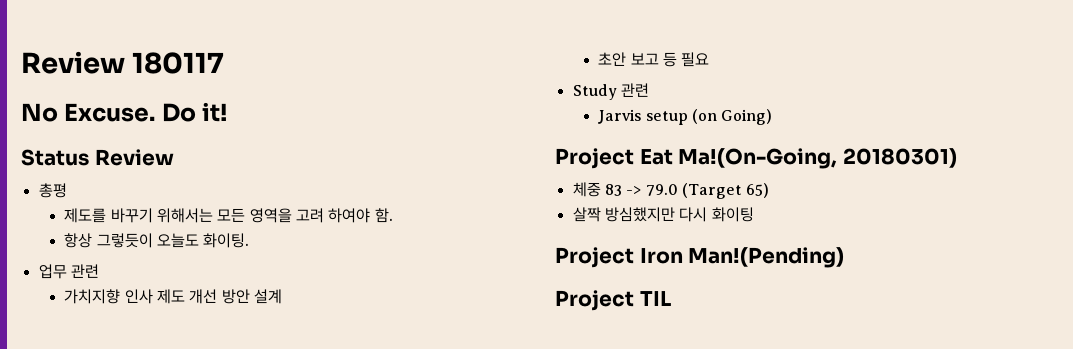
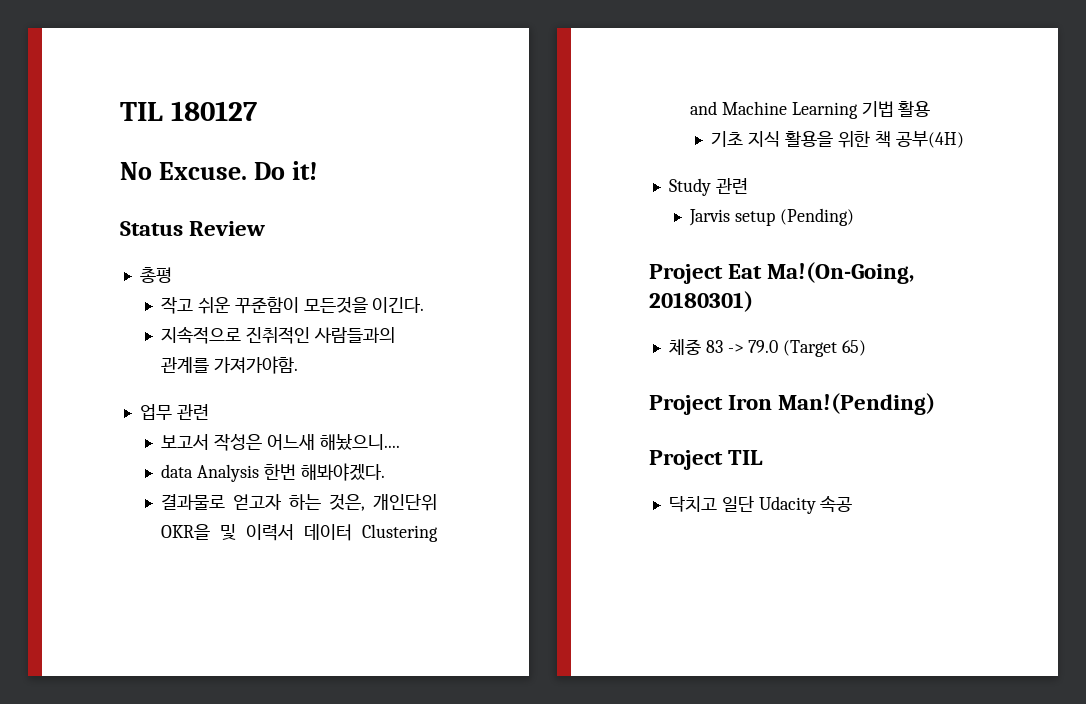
[21,51,225,74] Review 180117 -> [120,101,258,121] TIL 180127
[64,208,393,223] [64,233,250,248] [38,264,99,279] [64,289,282,304] [598,52,710,67] 제도를 바꾸기 위해서는 모든 영역을 고려 하여야 함. // 항상 그렇듯이 오늘도 화이팅. // 업무 관련 // 가치지향 인사 제도 개선 방안 설계 // 초안 보고 등 필요 -> [161,296,425,314] [161,327,395,344] [161,356,298,374] [139,404,209,420] [161,433,400,451] [161,463,385,482] [161,494,438,511] [161,524,438,542] [690,101,931,119] [711,131,964,148] 작고 쉬운 꾸준함이 모든것을 이긴다. // 지속적으로 진취적인 사람들과의 관계를 가져가야함. // 업무 관련 // 보고서 작성은 어느새 해놨으니.... // data Analysis 한번 해봐야겠다. // 결과물로 얻고자 하는 것은, 개인단위 OKR을 및 이력서 데이터 Clustering and Machine Learning 기법 활용 // 기초 지식 활용을 위한 책 공부(4H)
[692,109,773,125] (on Going) -> [779,208,854,226] (Pending)
[572,207,754,222] // 살짝 방심했지만 다시 화이팅 -> (867, 348) none
(671, 298) none -> [668,496,853,514] // 닥치고 일단 Udacity 속공

